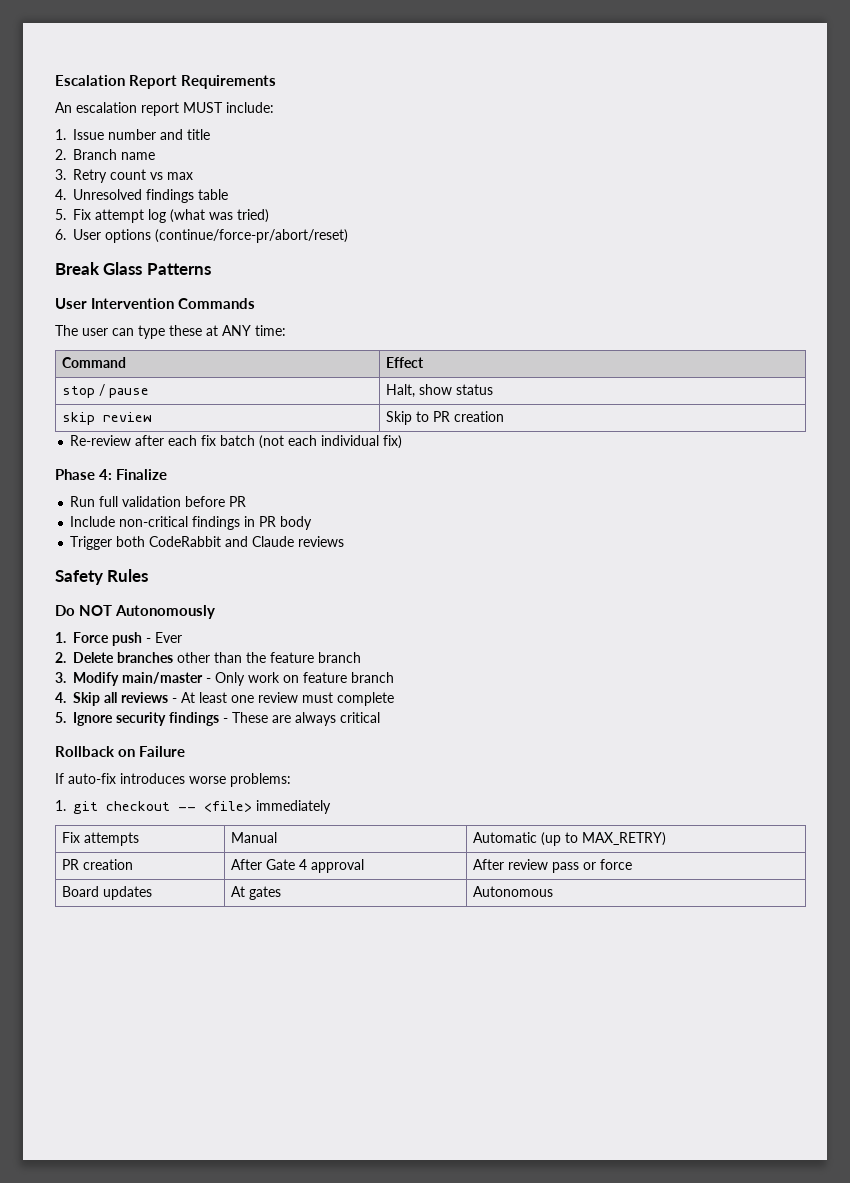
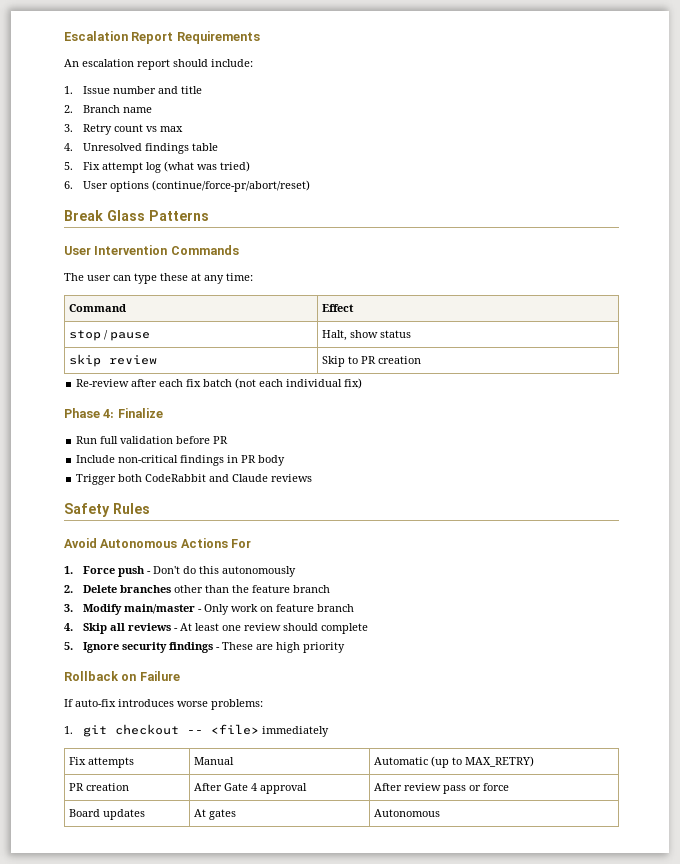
[183,102,223,113] MUST -> [173,59,208,67] should
[222,325,251,336] ANY -> [204,275,224,284] any
[55,605,216,619] Do NOT Autonomously -> [64,538,252,548] Avoid Autonomous Actions For
[155,632,182,643] Ever -> [152,566,296,577] Don't do this autonomously
[302,692,333,703] must -> [282,623,318,631] should
[295,712,380,726] always critical -> [275,642,345,653] high priority

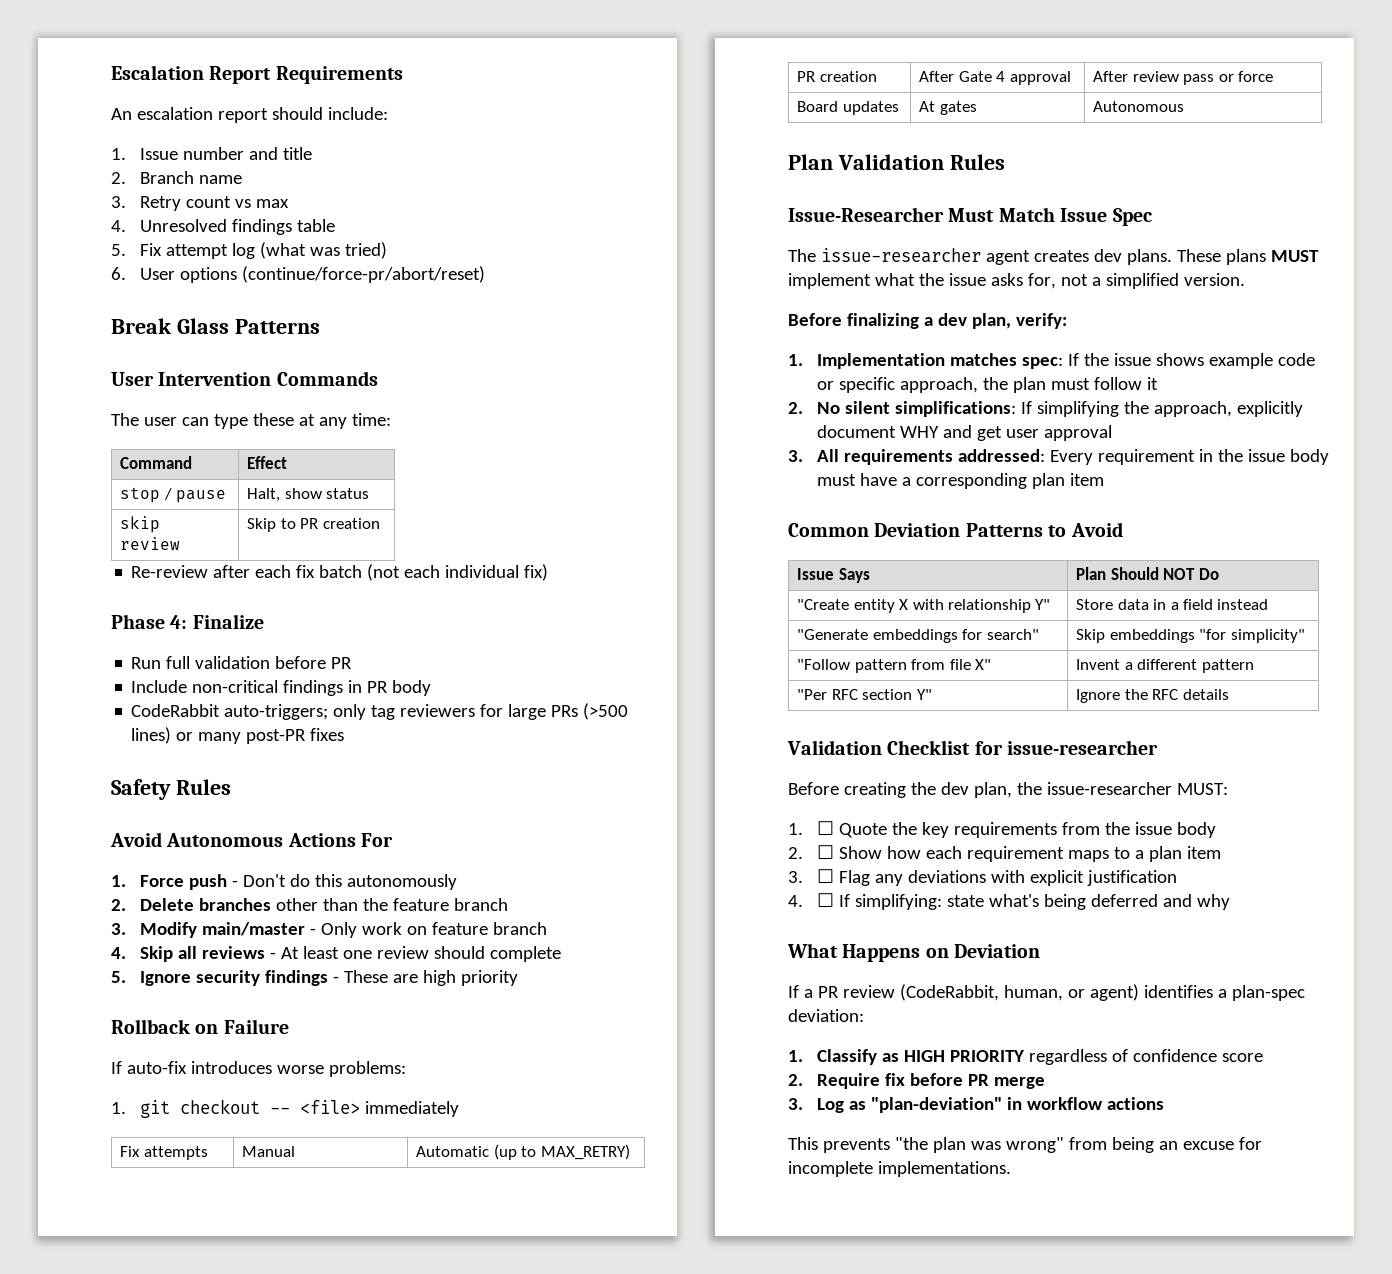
[76,474,313,485] Trigger both CodeRabbit and Claude reviews -> [131,703,629,720] [131,727,345,744] CodeRabbit auto-triggers; only tag reviewers for large PRs (>500 lines) or many post-PR fixes
(440, 813) none -> [788,154,1005,170] [788,207,1152,226] [788,248,1319,265] [788,273,1245,289] [788,313,1067,329] [788,353,1315,369] [816,377,1158,393] [788,401,1303,417] [816,425,1112,441] [788,449,1329,465] [816,473,1104,489] [788,522,1123,537] [797,568,870,583] [1076,567,1219,580] [797,599,1051,613] [1076,599,1269,610] [797,629,1039,643] [1076,629,1305,643] [797,659,992,673] [1076,659,1254,673] [797,689,932,700] [1076,689,1229,703] [787,740,1159,755] [788,782,1228,798] [788,821,1216,838] [788,845,1221,862] [788,869,1177,886] [788,893,1230,910] [787,943,1041,962] [788,984,1305,1001] [788,1009,864,1022] [788,1049,1263,1065] [788,1073,1045,1089] [788,1097,1164,1113] [788,1137,1262,1153] [788,1161,1011,1177] // Plan Validation Rules // Issue-Researcher Must Match Issue Spec // The issue-researcher agent creates dev plans. These plans MUST implement what the issue asks for, not a simplified version. // Before finalizing a dev plan, verify: // 1. Implementation matches spec: If the issue shows example code or specific approach, the plan must follow it // 2. No silent simplifications: If simplifying the approach, explicitly document WHY and get user approval // 3. All requirements addressed: Every requirement in the issue body must have a corresponding plan item // Common Deviation Patterns to Avoid // Issue Says | Plan Should NOT Do // "Create entity X with relationship Y" | Store data in a field instead // "Generate embeddings for search" | Skip embeddings "for simplicity" // "Follow pattern from file X" | Invent a different pattern // "Per RFC section Y" | Ignore the RFC details // Validation Checklist for issue-researcher // Before creating the dev plan, the issue-researcher MUST: // 1. ☐ Quote the key requirements from the issue body // 2. ☐ Show how each requirement maps to a plan item // 3. ☐ Flag any deviations with explicit justification // 4. ☐ If simplifying: state what's being deferred and why // What Happens on Deviation // If a PR review (CodeRabbit, human, or agent) identifies a plan-spec deviation: // 1. Classify as HIGH PRIORITY regardless of confidence score // 2. Require fix before PR merge // 3. Log as "plan-deviation" in workflow actions // This prevents "the plan was wrong" from being an excuse for incomplete implementations.

